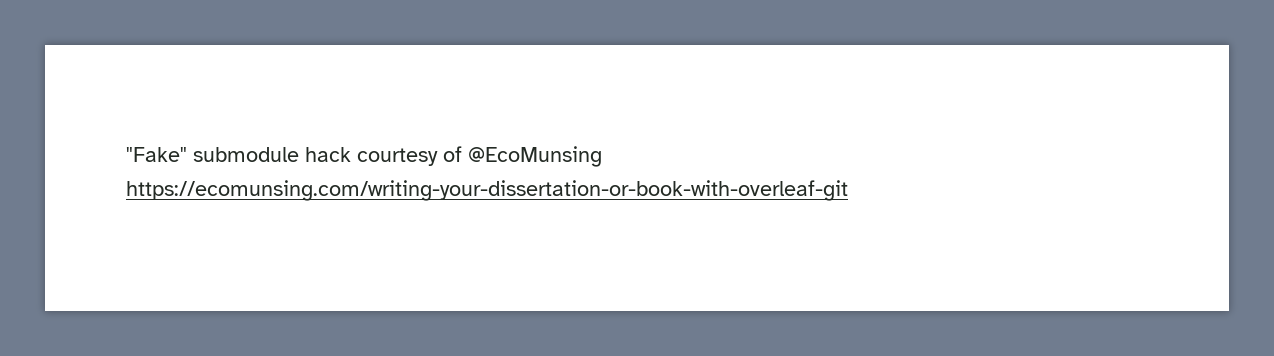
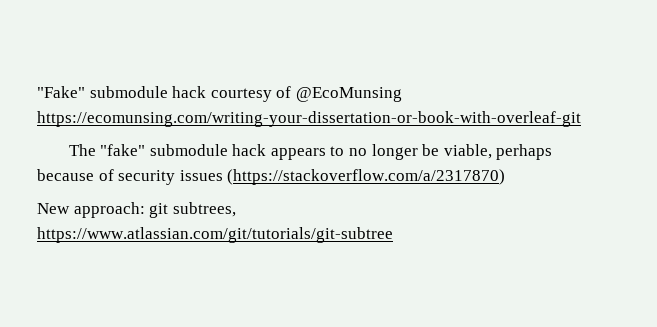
(848, 190) none -> [68,144,553,160] [37,169,506,185] [37,202,236,218] [37,227,393,243] // The "fake" submodule hack appears to no longer be viable, perhaps because of security issues (https://stackoverflow.com/a/2317870) // New approach: git subtrees, https://www.atlassian.com/git/tutorials/git-subtree

